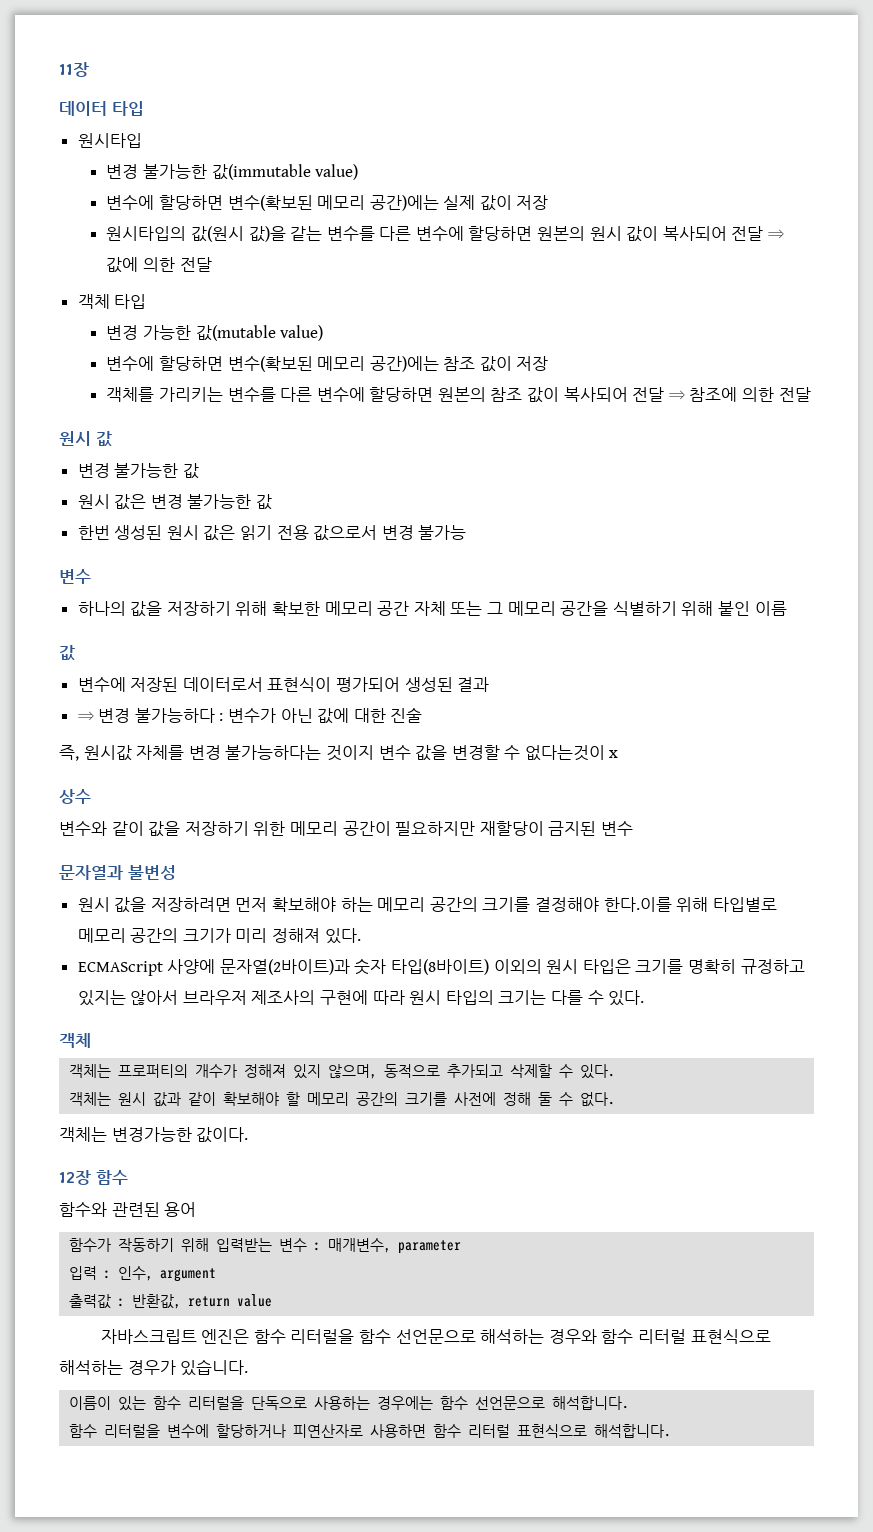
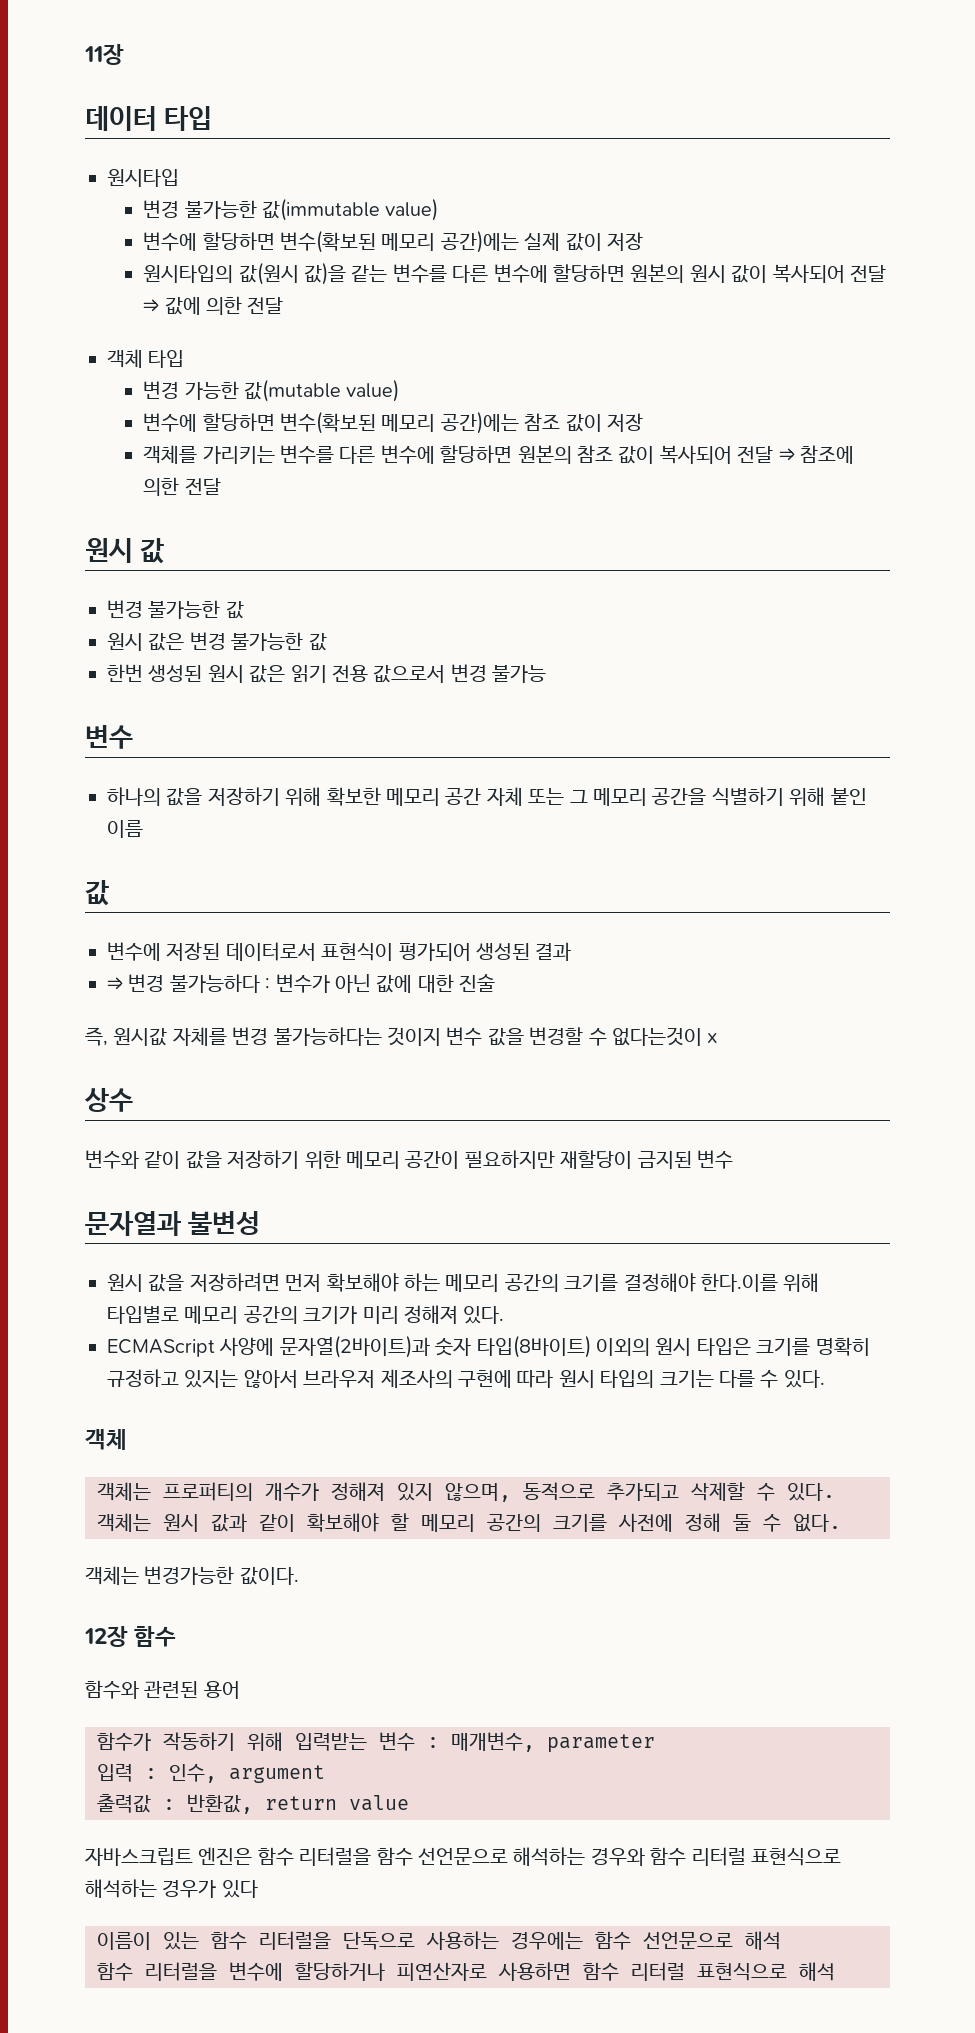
[180,1359,249,1376] 있습니다. -> [221,1880,258,1898] 있다
[552,1396,630,1410] 해석합니다. -> [745,1931,781,1950] 해석
[594,1424,672,1438] 해석합니다. -> [799,1962,835,1981] 해석

